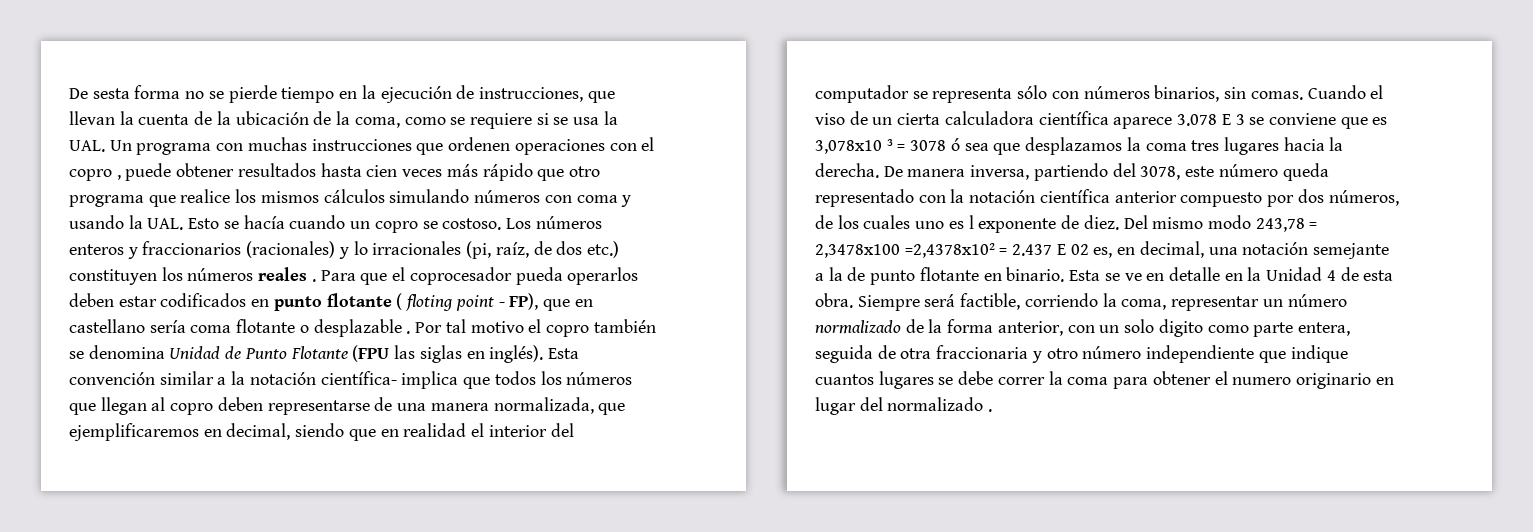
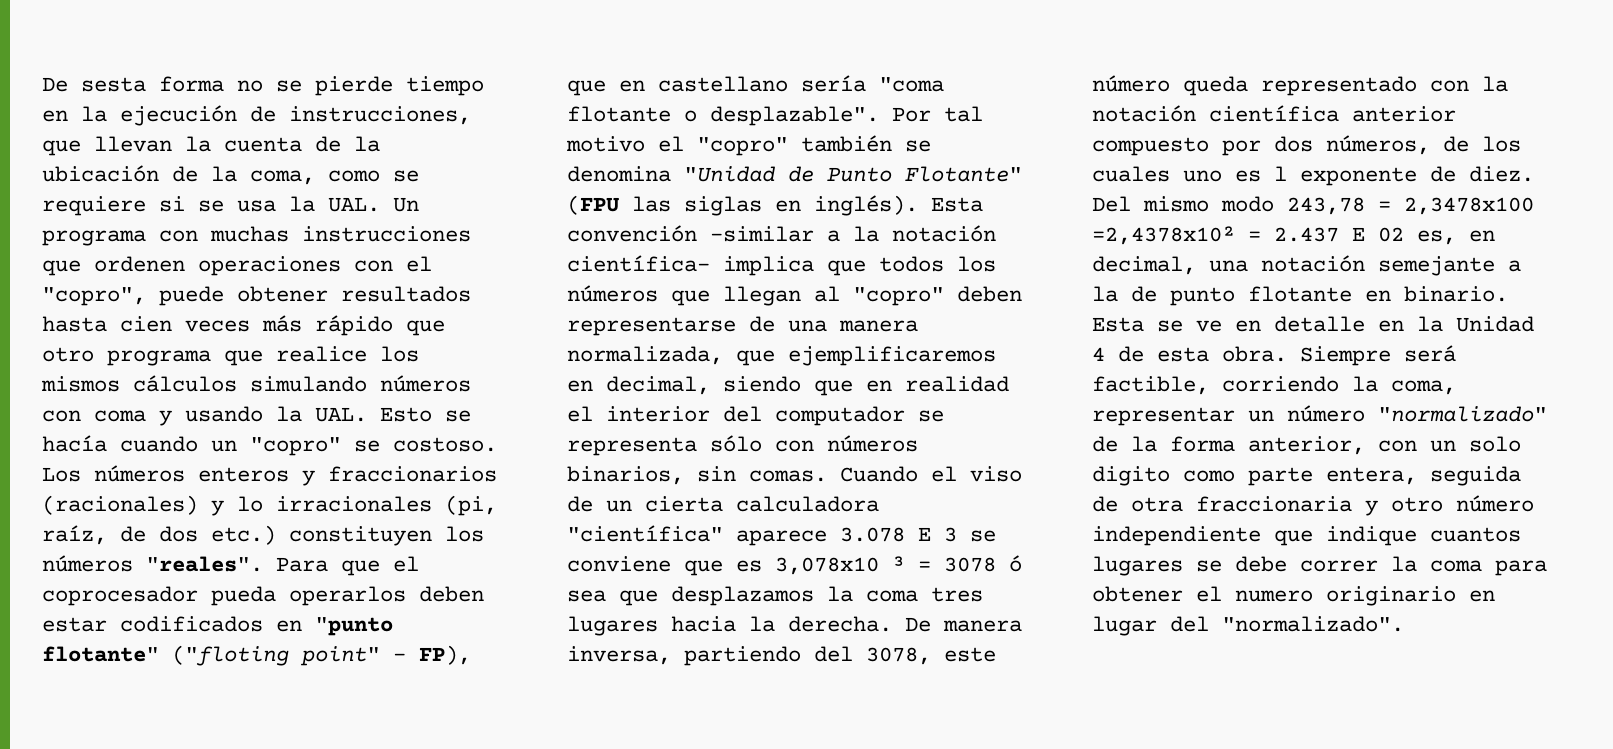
[69,169,121,181] copro , -> [42,287,146,306] "copro",
[374,221,418,233] copro -> [250,437,341,456] "copro"
[258,267,316,282] reales . -> [146,556,263,572] "reales".
[273,293,494,311] punto flotante ( floting point -> [315,617,393,636] [42,645,380,666] "punto flotante" ("floting point"
[190,325,232,333] coma -> [879,77,944,92] "coma
[313,319,411,337] desplazable . -> [710,106,879,126] desplazable".
[545,325,589,337] copro -> [697,137,788,156] "copro"
[169,346,221,359] Unidad -> [684,166,775,182] "Unidad
[290,346,348,359] Flotante -> [905,166,1022,182] Flotante"
[159,371,214,385] similar -> [710,226,814,242] -similar
[170,403,214,415] copro -> [853,287,944,306] "copro"
[1038,111,1109,125] científica -> [567,525,723,542] "científica"
[815,320,901,334] normalizado -> [1378,406,1547,422] "normalizado"
[887,397,993,412] normalizado . -> [1222,616,1404,632] "normalizado".

